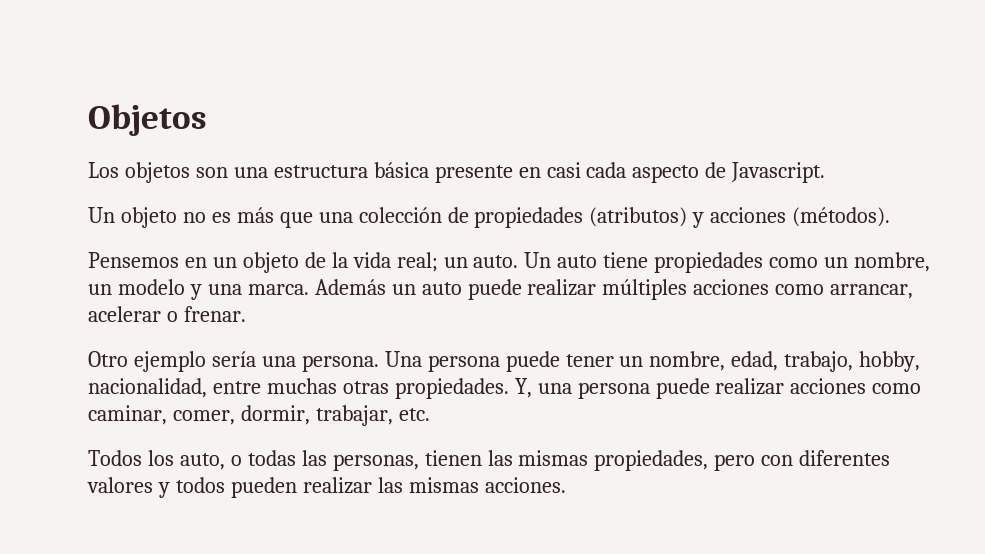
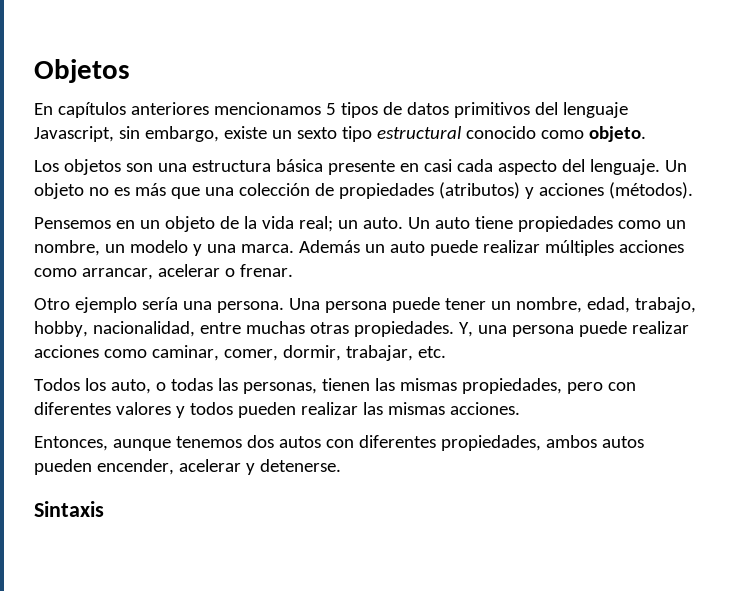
(207, 120) none -> [34,102,628,118] [34,126,646,142] // En capítulos anteriores mencionamos 5 tipos de datos primitivos del lenguaje Javascript, sin embargo, existe un sexto tipo estructural conocido como objeto.
[705,162,826,183] de Javascript. // -> [561,159,660,175] del lenguaje.
(566, 485) none -> [34,435,644,451] [34,459,341,475] [34,501,104,517] // Entonces, aunque tenemos dos autos con diferentes propiedades, ambos autos pueden encender, acelerar y detenerse. // Sintaxis

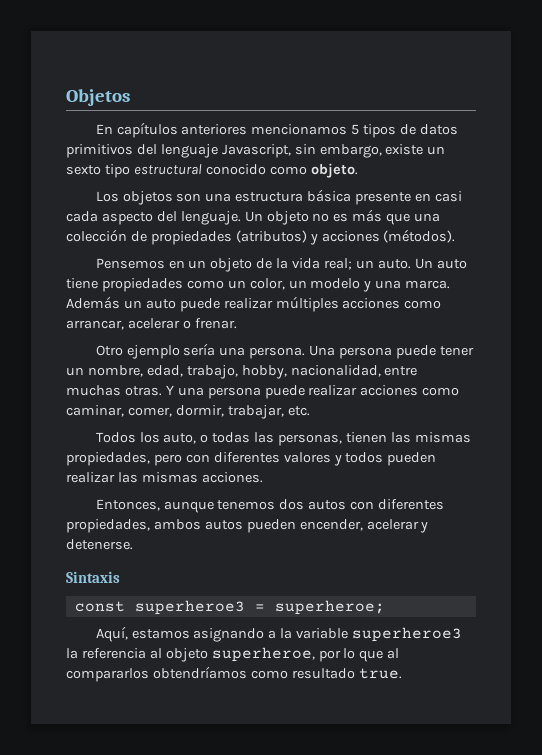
[34,240,100,256] nombre, -> [249,278,285,290] color,
[309,321,473,337] otras propiedades. Y, -> [124,385,174,396] otras. Y
(104, 509) none -> [74,600,385,615] [95,626,463,642] [66,647,400,662] [66,666,402,682] // const superheroe3 = superheroe; // Aquí, estamos asignando a la variable superheroe3 la referencia al objeto superheroe, por lo que al compararlos obtendríamos como resultado true.

